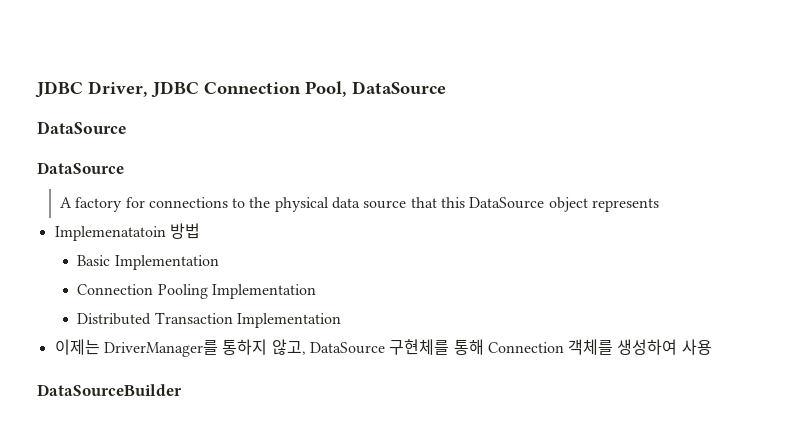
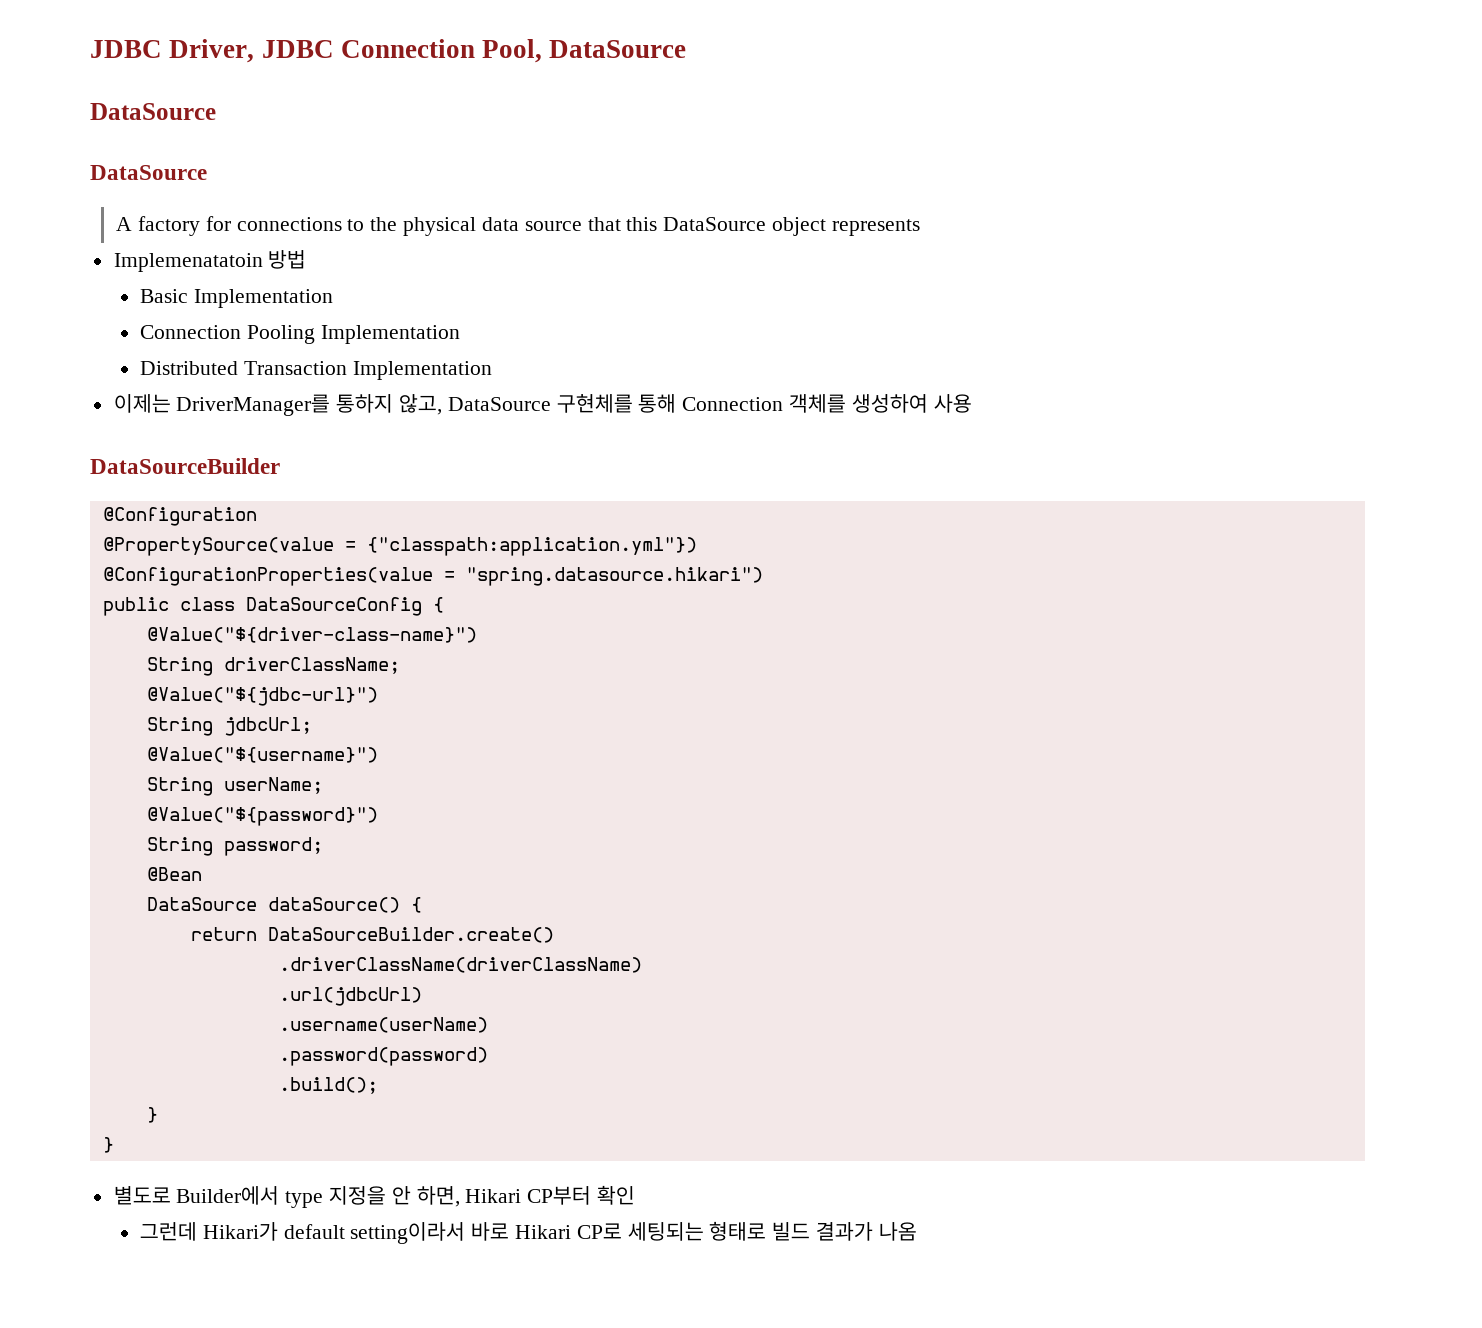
(182, 390) none -> [102,507,257,526] [102,537,697,556] [102,567,763,586] [102,597,444,616] [146,627,477,643] [146,657,400,676] [146,687,378,706] [146,717,312,736] [146,747,378,763] [146,777,323,796] [146,807,378,826] [146,837,323,856] [146,867,202,881] [146,897,422,913] [190,927,554,943] [278,957,642,973] [278,987,422,1006] [278,1017,488,1033] [278,1047,488,1066] [278,1077,378,1094] [146,1107,158,1123] [102,1137,114,1153] [113,1185,636,1208] [139,1221,917,1244] // @Configuration // @PropertySource(value = {"classpath:application.yml"}) // @ConfigurationProperties(value = "spring.datasource.hikari") // public class DataSourceConfig { // @Value("${driver-class-name}") // String driverClassName; // @Value("${jdbc-url}") // String jdbcUrl; // @Value("${username}") // String userName; // @Value("${password}") // String password; // @Bean // DataSource dataSource() { // return DataSourceBuilder.create() // .driverClassName(driverClassName) // .url(jdbcUrl) // .username(userName) // .password(password) // .build(); // } // } // 별도로 Builder에서 type 지정을 안 하면, Hikari CP부터 확인 // 그런데 Hikari가 default setting이라서 바로 Hikari CP로 세팅되는 형태로 빌드 결과가 나옴

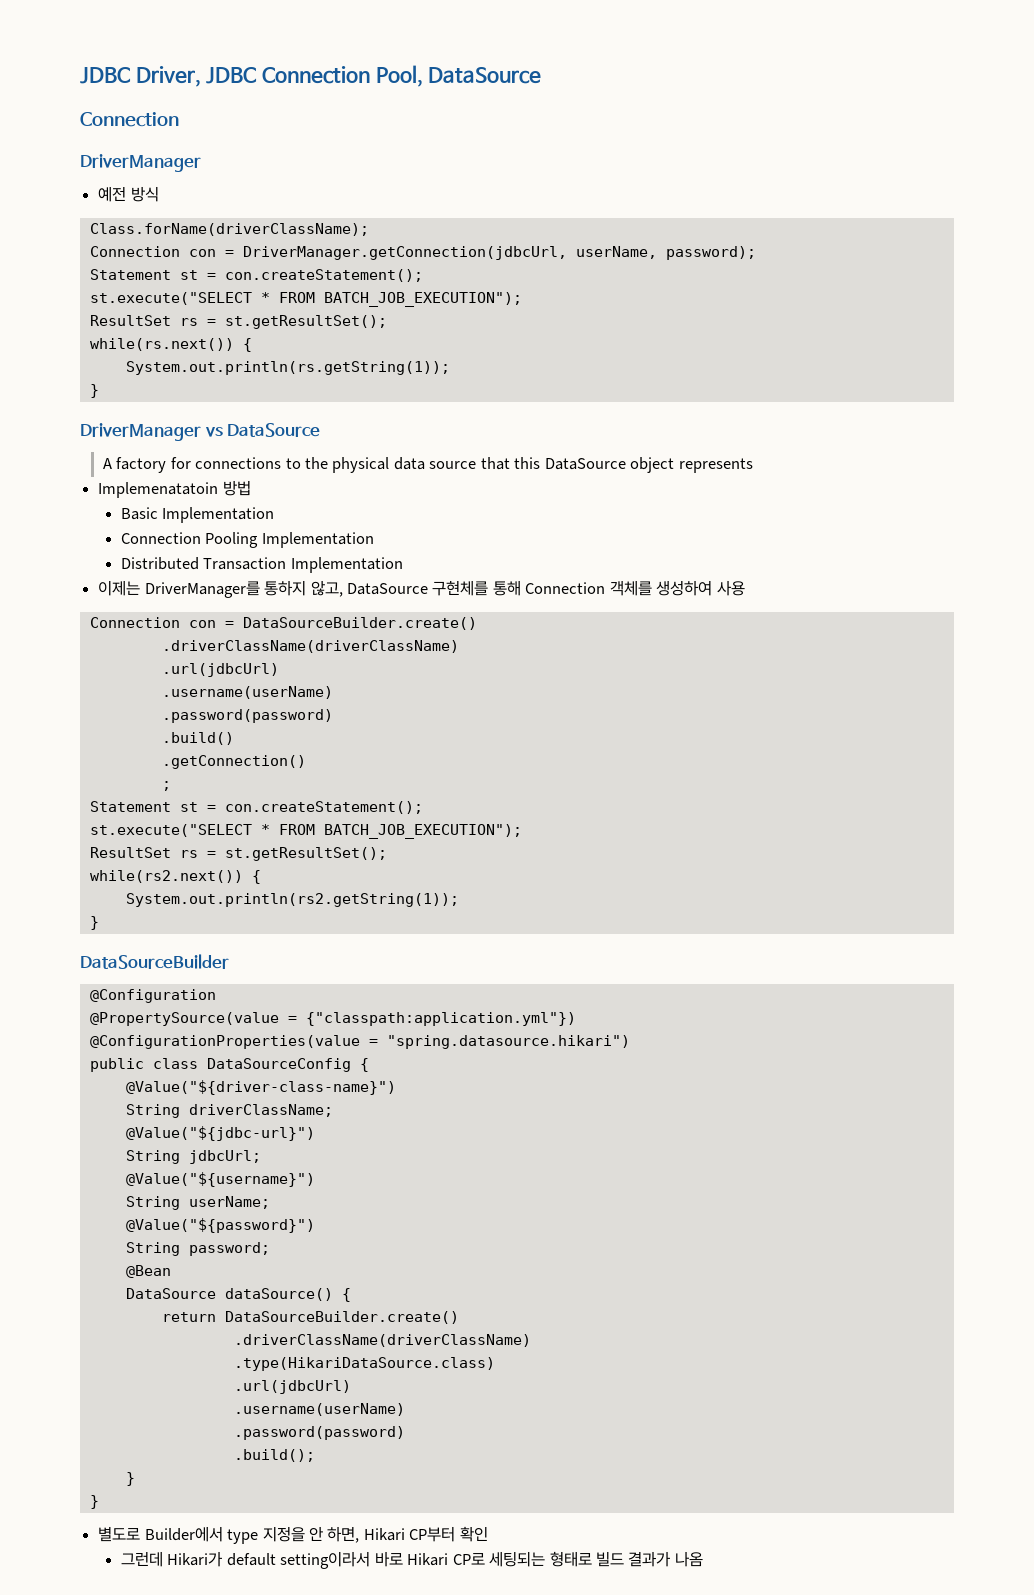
[90,103,216,120] DataSource // -> [80,112,179,127] [80,154,201,172] [98,186,159,202] [89,223,369,236] [89,246,756,260] [89,269,423,282] [89,292,522,307] [89,315,387,329] [89,338,252,352] [125,361,450,375] [89,384,99,398] [80,423,223,441] Connection // DriverManager // 예전 방식 // Class.forName(driverClassName); // Connection con = DriverManager.getConnection(jdbcUrl, userName, password); // Statement st = con.createStatement(); // st.execute("SELECT * FROM BATCH_JOB_EXECUTION"); // ResultSet rs = st.getResultSet(); // while(rs.next()) { // System.out.println(rs.getString(1)); // } // DriverManager vs
(972, 403) none -> [89,617,477,630] [161,640,459,653] [161,663,279,677] [161,686,333,699] [161,709,333,723] [161,732,234,745] [161,755,306,769] [161,781,171,791] [89,801,423,814] [89,824,522,839] [89,847,387,861] [89,870,261,884] [125,893,459,907] [89,916,99,930] // Connection con = DataSourceBuilder.create() // .driverClassName(driverClassName) // .url(jdbcUrl) // .username(userName) // .password(password) // .build() // .getConnection() // ; // Statement st = con.createStatement(); // st.execute("SELECT * FROM BATCH_JOB_EXECUTION"); // ResultSet rs = st.getResultSet(); // while(rs2.next()) { // System.out.println(rs2.getString(1)); // }
(642, 965) none -> [233,1357,495,1371] // .type(HikariDataSource.class)

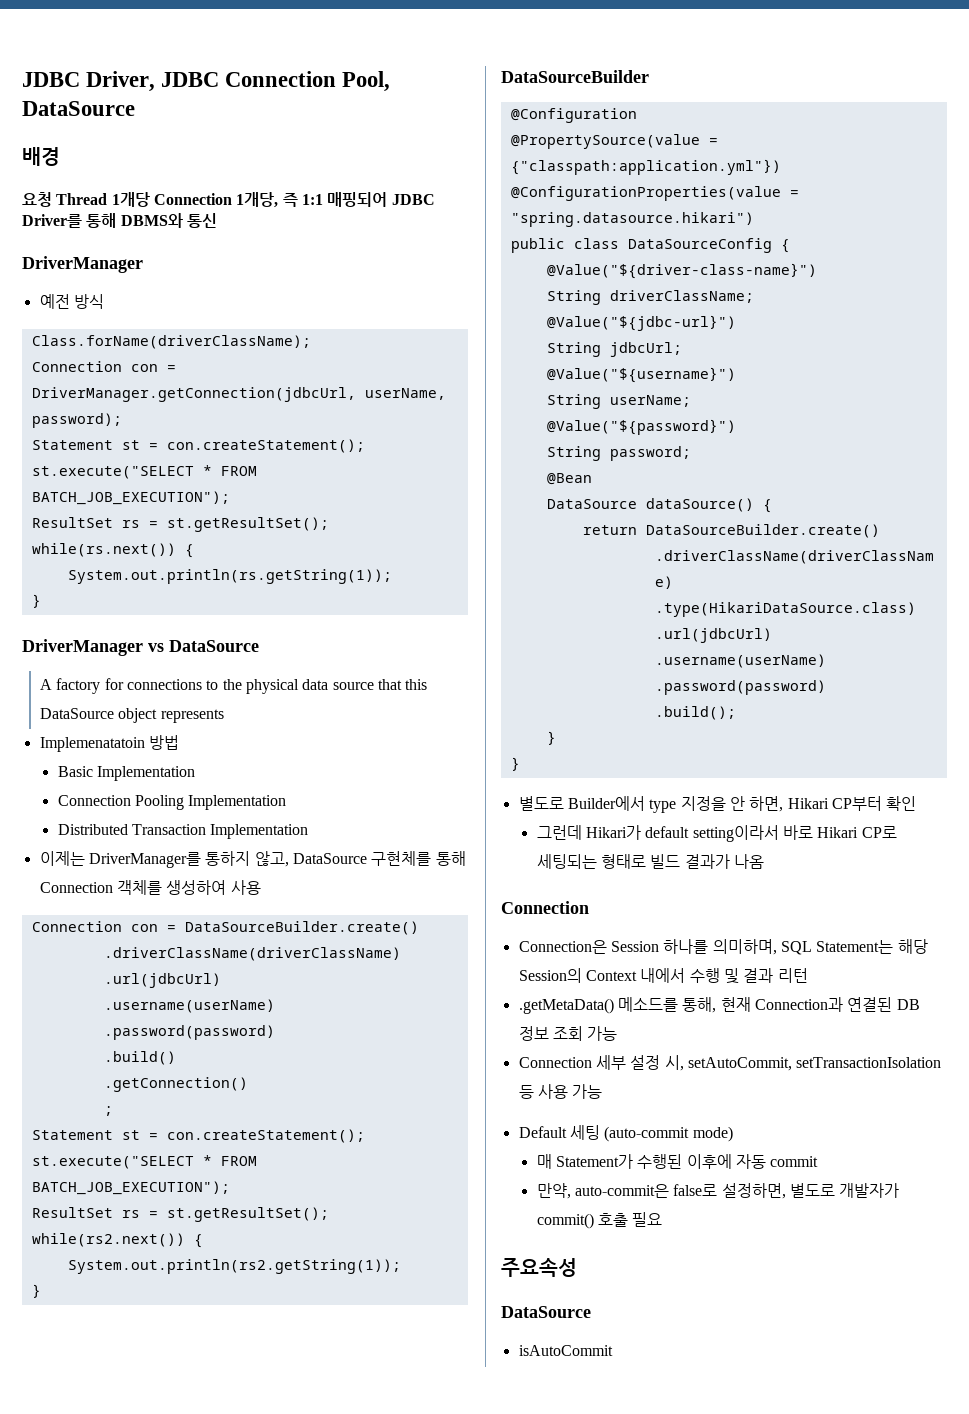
[80,112,179,127] Connection -> [22,147,60,166] [22,192,435,208] [22,213,217,228] 배경 // 요청 Thread 1개당 Connection 1개당, 즉 1:1 매핑되어 JDBC Driver를 통해 DBMS와 통신
(703, 1559) none -> [501,901,589,914] [518,939,928,955] [518,968,808,984] [518,997,920,1014] [518,1026,618,1041] [518,1055,942,1071] [518,1084,603,1099] [518,1125,733,1142] [536,1154,819,1169] [536,1183,900,1199] [536,1212,663,1229] [501,1258,577,1277] [501,1306,591,1318] [518,1345,613,1356] // Connection // Connection은 Session 하나를 의미하며, SQL Statement는 해당 Session의 Context 내에서 수행 및 결과 리턴 // .getMetaData() 메소드를 통해, 현재 Connection과 연결된 DB 정보 조회 가능 // Connection 세부 설정 시, setAutoCommit, setTransactionIsolation 등 사용 가능 // Default 세팅 (auto-commit mode) // 매 Statement가 수행된 이후에 자동 commit // 만약, auto-commit은 false로 설정하면, 별도로 개발자가 commit() 호출 필요 // 주요속성 // DataSource // isAutoCommit

